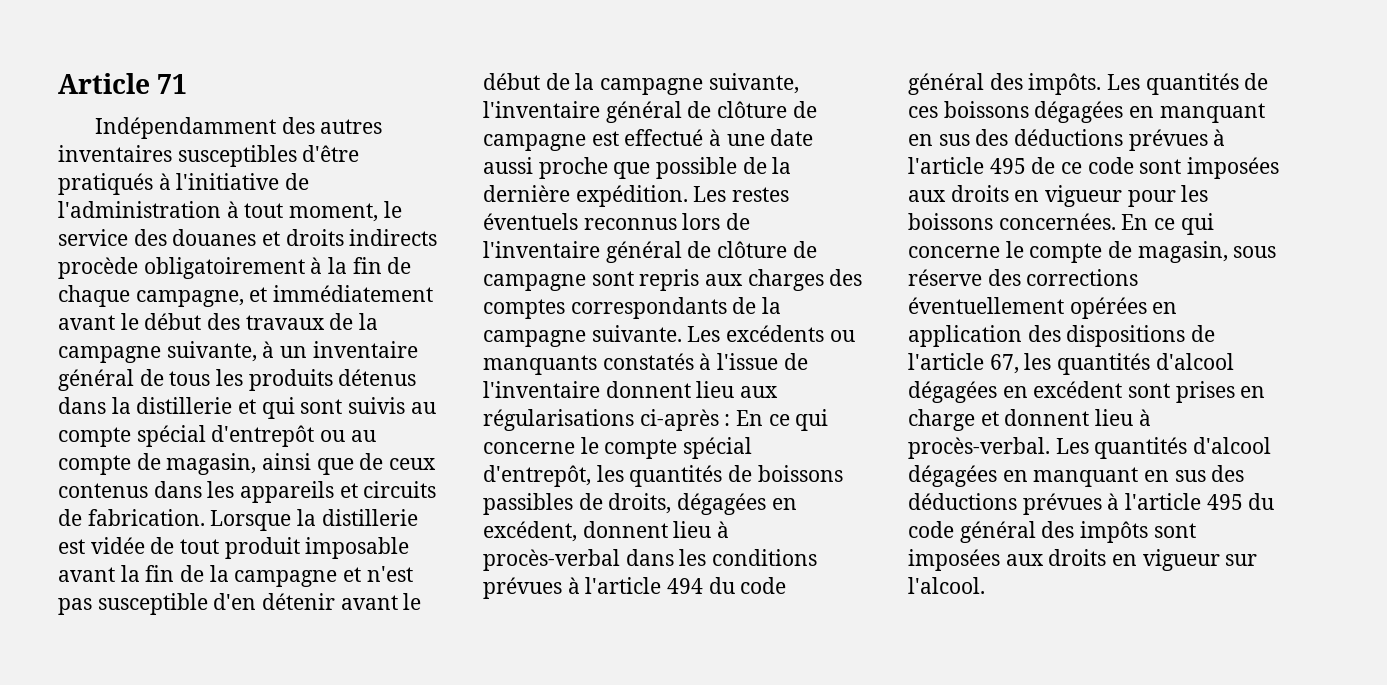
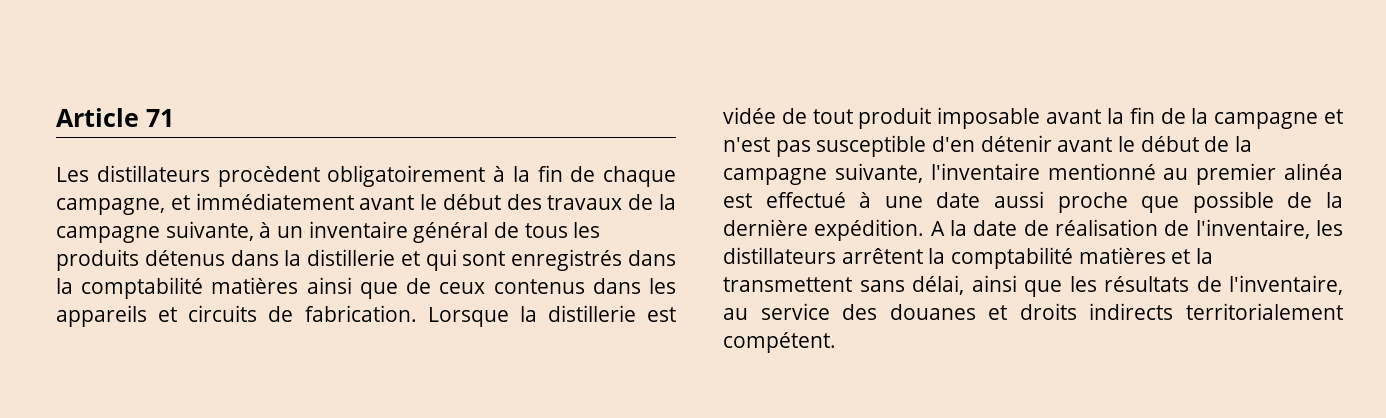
[95,117,383,139] [58,145,360,167] [58,173,310,195] [58,201,402,222] [58,229,438,246] [58,257,138,279] Indépendamment des autres inventaires susceptibles d'être pratiqués à l'initiative de l'administration à tout moment, le service des douanes et droits indirects procède -> [56,165,320,187] Les distillateurs procèdent
[348,397,436,414] [58,425,376,447] [58,453,257,475] suivis au compte spécial d'entrepôt ou au compte de magasin, -> [511,249,676,271] [56,277,299,299] enregistrés dans la comptabilité matières
[605,101,817,123] [483,134,586,151] général de clôture de campagne -> [1047,163,1343,185] mentionné au premier alinéa
[693,186,790,202] [483,213,751,230] [483,241,817,263] [483,269,863,291] [483,297,782,319] [483,325,855,347] [483,353,808,375] [483,381,779,398] [483,409,829,431] [483,437,753,459] [483,465,843,487] [483,493,797,515] [483,521,730,542] [483,549,818,571] [483,577,787,599] [908,73,1269,95] [908,101,1265,123] [908,129,1226,151] [908,157,1280,179] [908,185,1209,207] [908,213,1214,235] [908,241,1277,263] [908,269,1139,286] [908,297,1178,319] [908,325,1216,347] [908,353,1234,375] [908,381,1266,403] [908,409,1151,431] [908,437,1272,459] [908,465,1245,487] [908,493,1275,515] [908,521,1196,543] [908,549,1258,571] [908,577,985,594] Les restes éventuels reconnus lors de l'inventaire général de clôture de campagne sont repris aux charges des comptes correspondants de la campagne suivante. Les excédents ou manquants constatés à l'issue de l'inventaire donnent lieu aux régularisations ci-après : En ce qui concerne le compte spécial d'entrepôt, les quantités de boissons passibles de droits, dégagées en excédent, donnent lieu à procès-verbal dans les conditions prévues à l'article 494 du code général des impôts. Les quantités de ces boissons dégagées en manquant en sus des déductions prévues à l'article 495 de ce code sont imposées aux droits en vigueur pour les boissons concernées. En ce qui concerne le compte de magasin, sous réserve des corrections éventuellement opérées en application des dispositions de l'article 67, les quantités d'alcool dégagées en excédent sont prises en charge et donnent lieu à procès-verbal. Les quantités d'alcool dégagées en manquant en sus des déductions prévues à l'article 495 du code général des impôts sont imposées aux droits en vigueur sur l'alcool. -> [930,219,1343,239] [723,247,1214,269] [723,275,1343,297] [723,303,1343,320] [723,332,836,353] A la date de réalisation de l'inventaire, les distillateurs arrêtent la comptabilité matières et la transmettent sans délai, ainsi que les résultats de l'inventaire, au service des douanes et droits indirects territorialement compétent.

